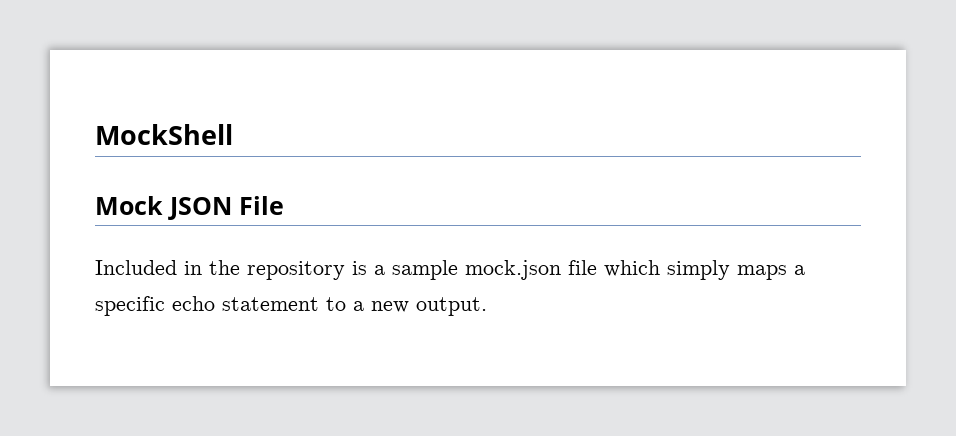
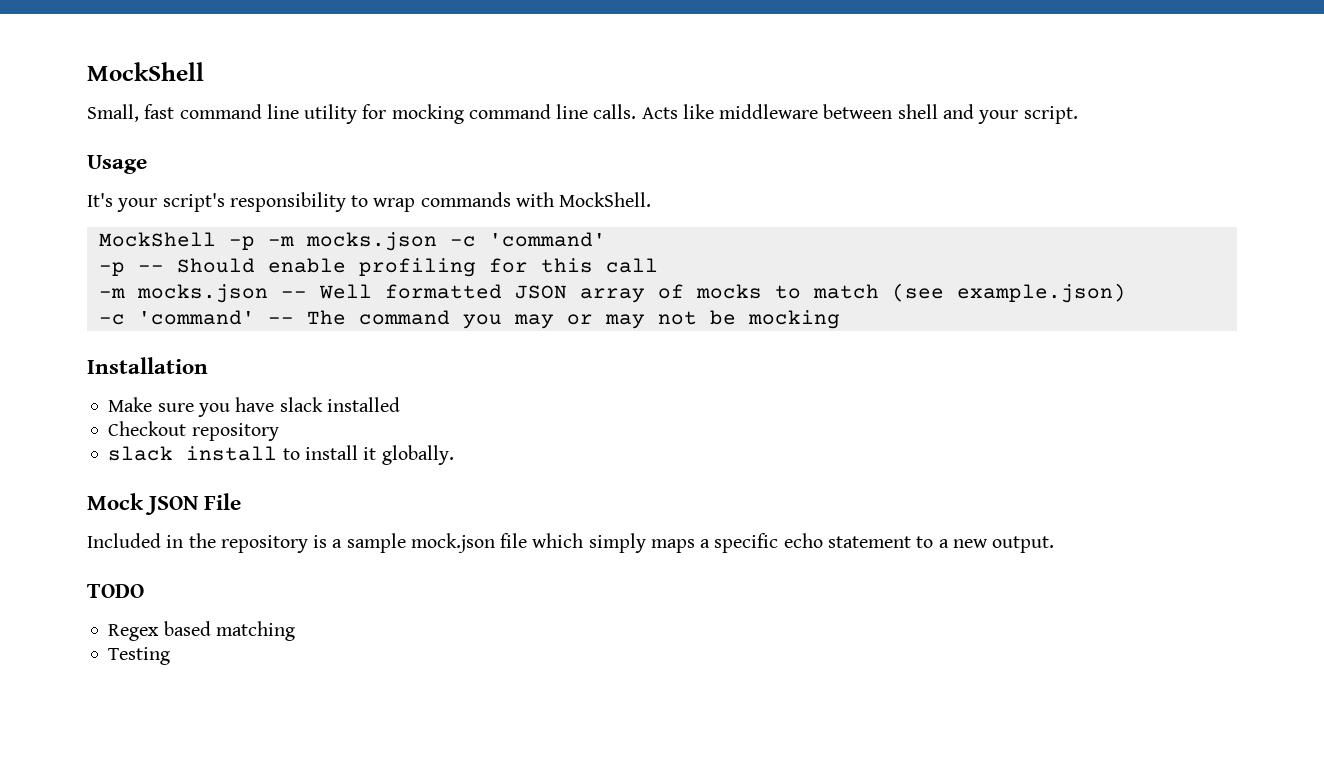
[95,124,233,145] MockShell -> [87,62,204,81] [87,104,1078,124] [87,155,147,174] [87,192,652,212] [98,232,606,251] [98,258,658,277] [98,283,1126,303] [98,310,840,329] [87,357,208,374] [108,397,400,417] [108,421,279,441] [108,445,454,465] MockShell // Small, fast command line utility for mocking command line calls. Acts like middleware between shell and your script. // Usage // It's your script's responsibility to wrap commands with MockShell. // MockShell -p -m mocks.json -c 'command' // -p -- Should enable profiling for this call // -m mocks.json -- Well formatted JSON array of mocks to match (see example.json) // -c 'command' -- The command you may or may not be mocking // Installation // Make sure you have slack installed // Checkout repository // slack install to install it globally.
(487, 306) none -> [87,584,144,598] [108,621,295,641] [108,647,171,665] // TODO // Regex based matching // Testing

